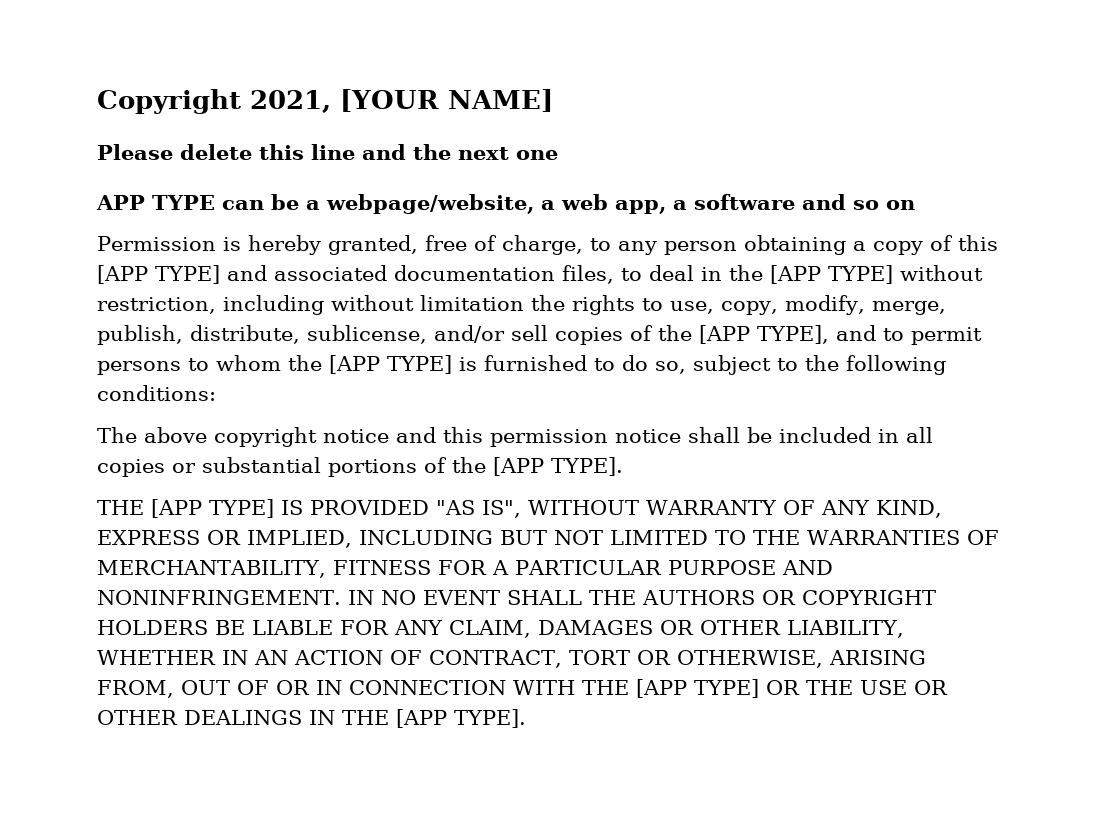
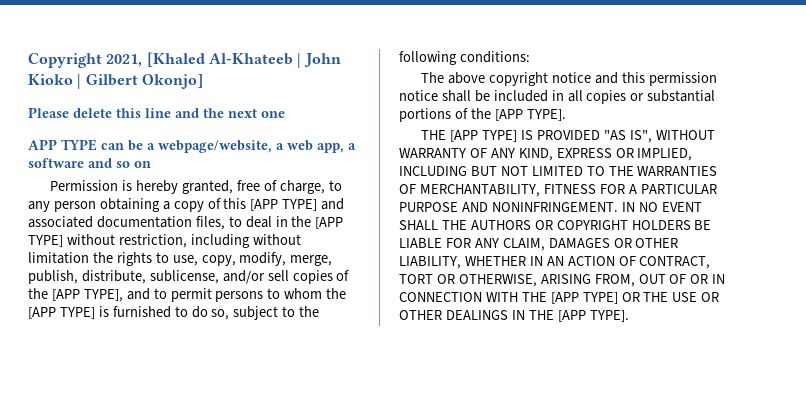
[340,89,553,112] [YOUR NAME] -> [146,52,341,68] [28,74,203,89] [Khaled Al-Khateeb | John Kioko | Gilbert Okonjo]

